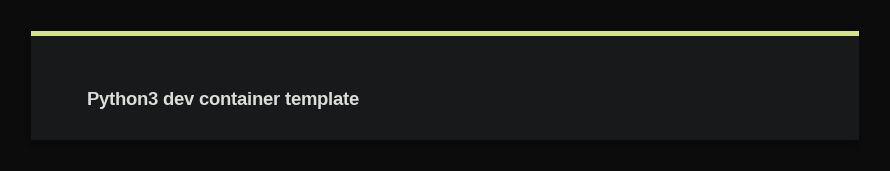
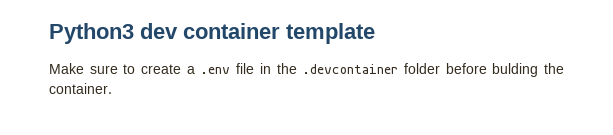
(359, 100) none -> [49,63,564,77] [49,83,112,94] // Make sure to create a .env file in the .devcontainer folder before bulding the container.

